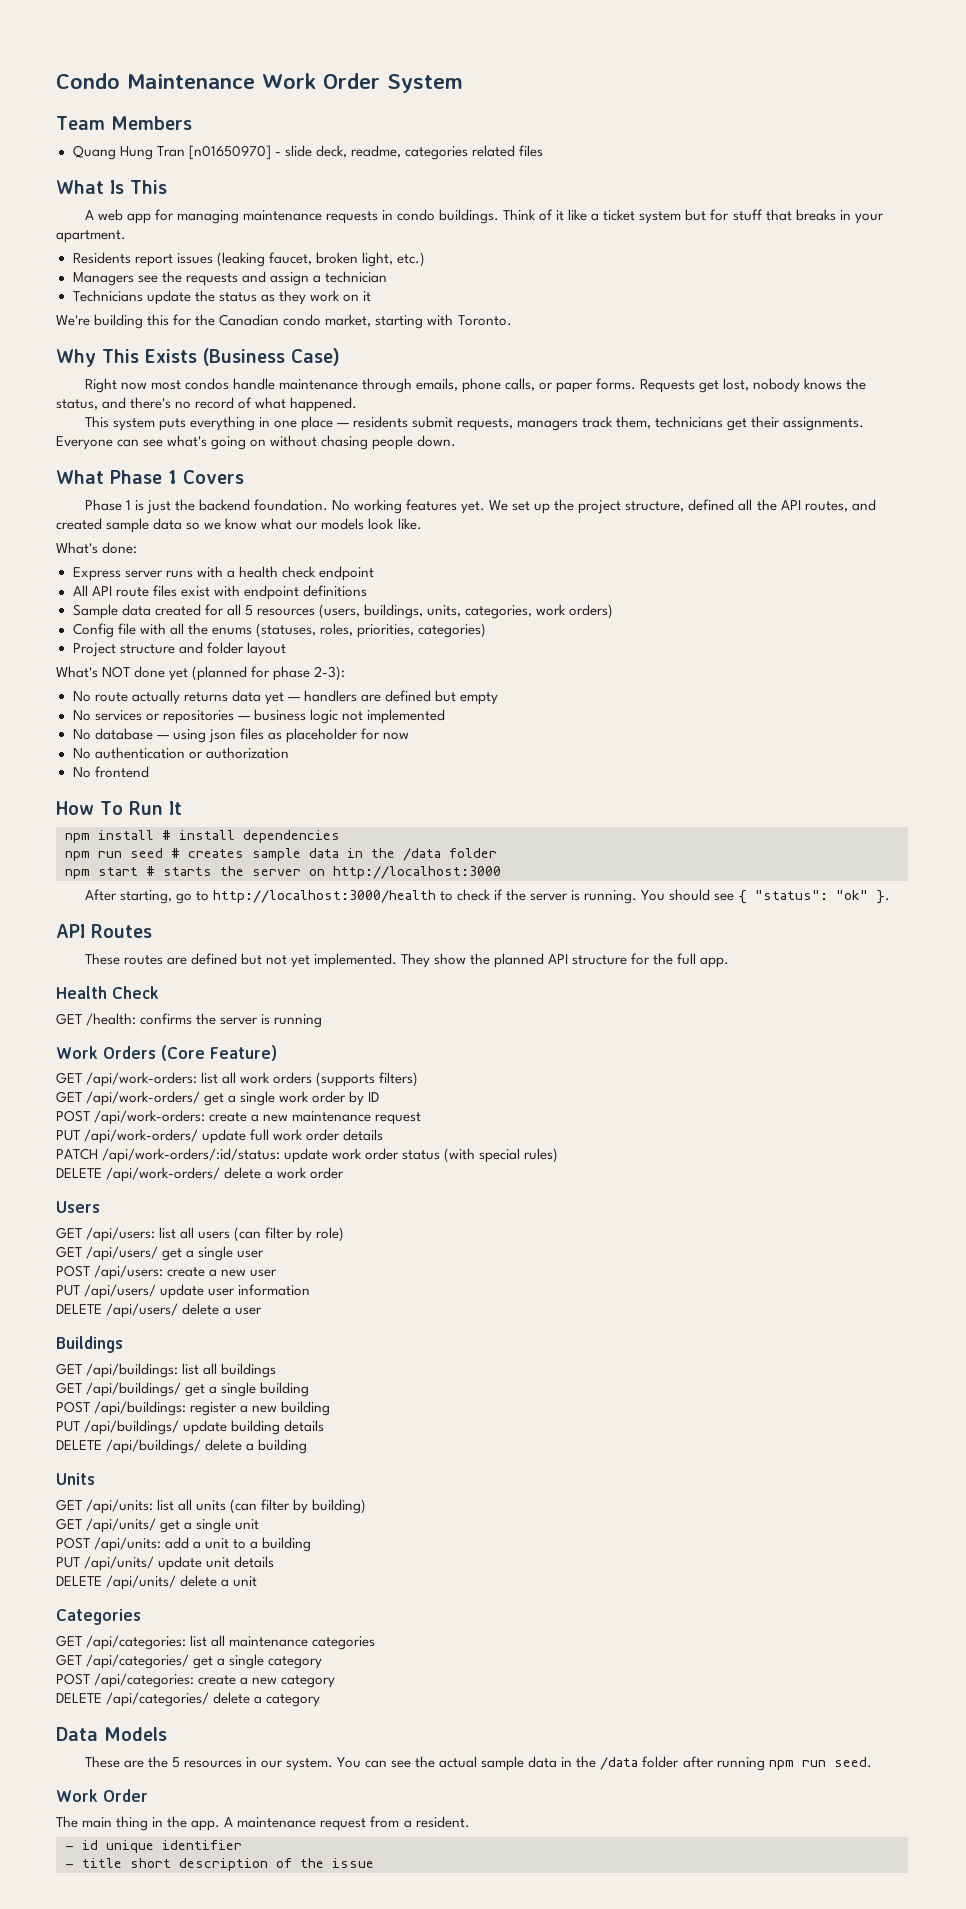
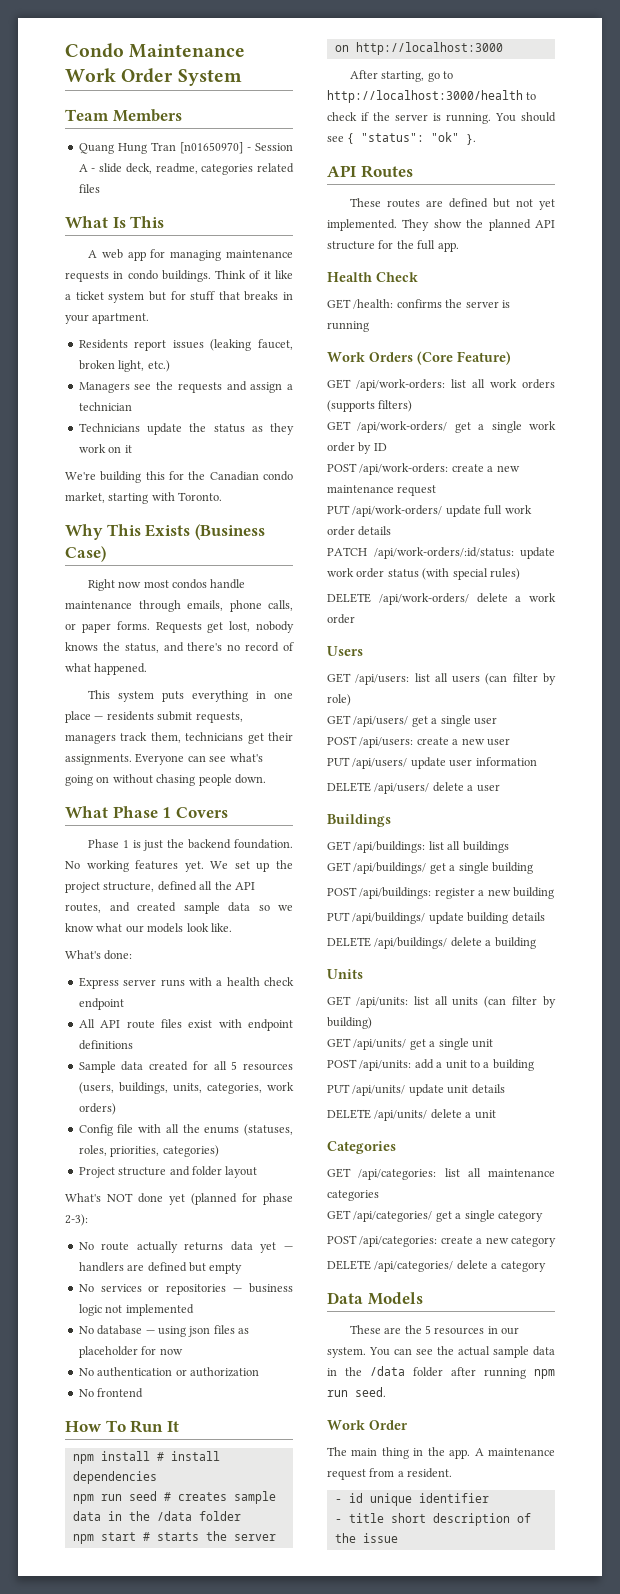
(281, 154) none -> [255,143,293,151] [78,164,96,172] Session A -

